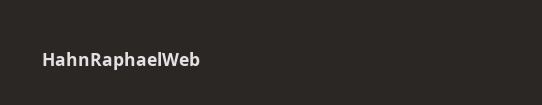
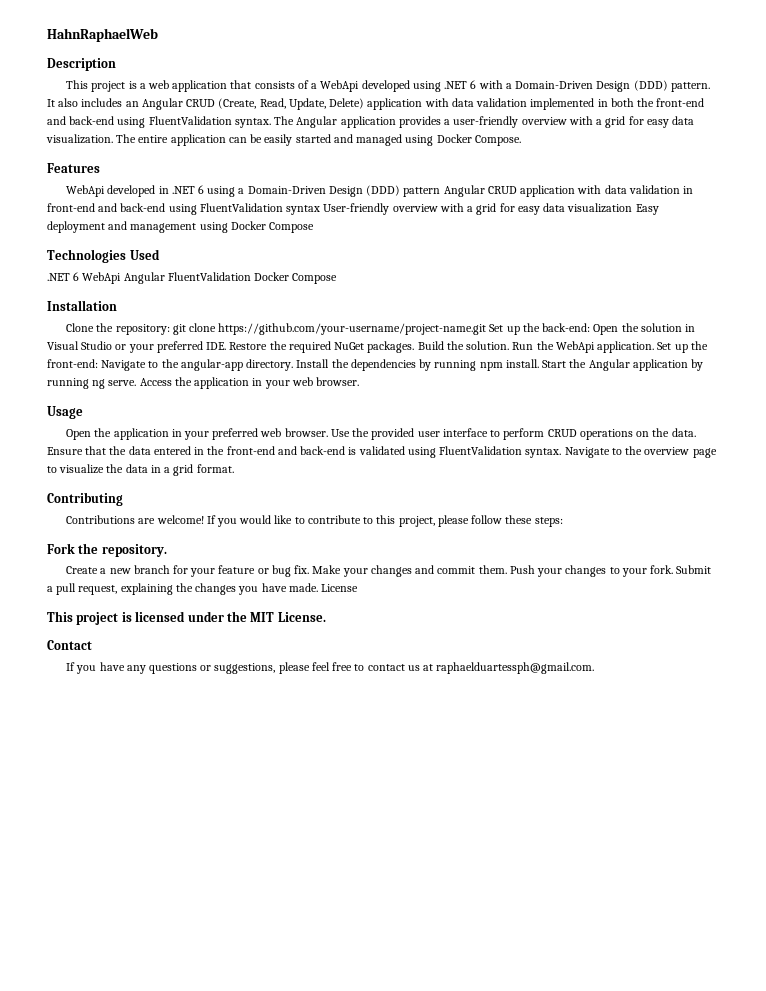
(200, 61) none -> [47,58,116,71] [66,80,710,92] [47,98,705,110] [47,116,695,128] [46,134,521,146] [47,163,100,173] [66,185,694,197] [47,203,659,215] [47,221,315,233] [47,249,160,263] [47,272,338,284] [47,300,117,311] [66,323,696,335] [47,341,708,353] [47,359,704,371] [47,377,360,389] [47,406,83,419] [66,428,696,440] [47,446,717,458] [47,464,234,476] [47,492,123,506] [66,515,563,527] [47,543,167,557] [66,565,712,577] [47,583,359,595] [47,611,326,625] [47,640,92,650] [66,662,595,674] // Description // This project is a web application that consists of a WebApi developed using .NET 6 with a Domain-Driven Design (DDD) pattern. It also includes an Angular CRUD (Create, Read, Update, Delete) application with data validation implemented in both the front-end and back-end using FluentValidation syntax. The Angular application provides a user-friendly overview with a grid for easy data visualization. The entire application can be easily started and managed using Docker Compose. // Features // WebApi developed in .NET 6 using a Domain-Driven Design (DDD) pattern Angular CRUD application with data validation in front-end and back-end using FluentValidation syntax User-friendly overview with a grid for easy data visualization Easy deployment and management using Docker Compose // Technologies Used // .NET 6 WebApi Angular FluentValidation Docker Compose // Installation // Clone the repository: git clone https://github.com/your-username/project-name.git Set up the back-end: Open the solution in Visual Studio or your preferred IDE. Restore the required NuGet packages. Build the solution. Run the WebApi application. Set up the front-end: Navigate to the angular-app directory. Install the dependencies by running npm install. Start the Angular application by running ng serve. Access the application in your web browser. // Usage // Open the application in your preferred web browser. Use the provided user interface to perform CRUD operations on the data. Ensure that the data entered in the front-end and back-end is validated using FluentValidation syntax. Navigate to the overview page to visualize the data in a grid format. // Contributing // Contributions are welcome! If you would like to contribute to this project, please follow these steps: // Fork the repository. // Create a new branch for your feature or bug fix. Make your changes and commit them. Push your changes to your fork. Submit a pull request, explaining the changes you have made. License // This project is licensed under the MIT License. // Contact // If you have any questions or suggestions, please feel free to contact us at raphaelduartessph@gmail.com.

